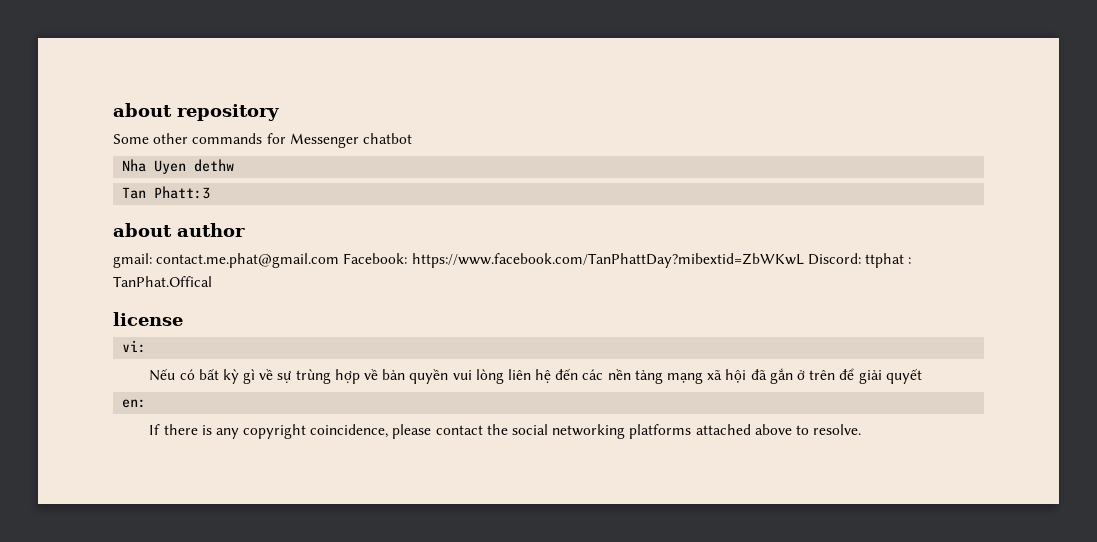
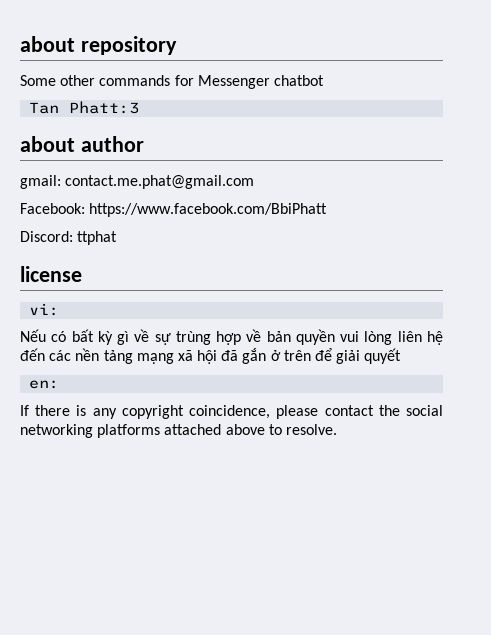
[122,159,235,174] // Nha Uyen dethw -> (324, 80) none
[343,253,804,268] Facebook: https://www.facebook.com/TanPhattDay?mibextid=ZbWKwL -> [20,203,328,217] // Facebook: https://www.facebook.com/BbiPhatt //
[908,257,912,264] [113,276,212,287] : TanPhat.Offical -> (118, 238) none

